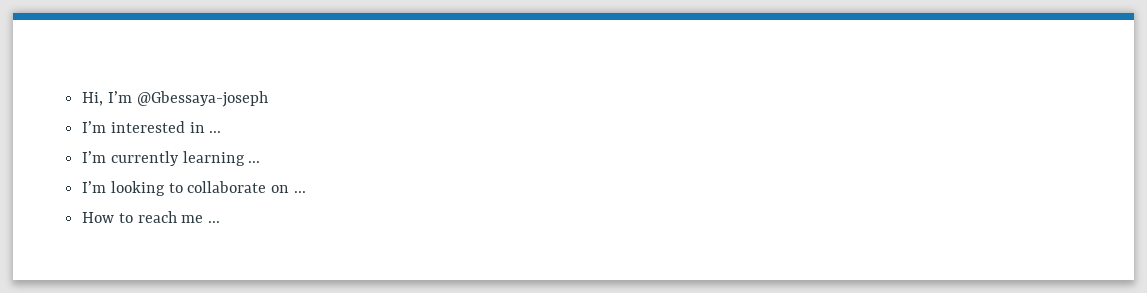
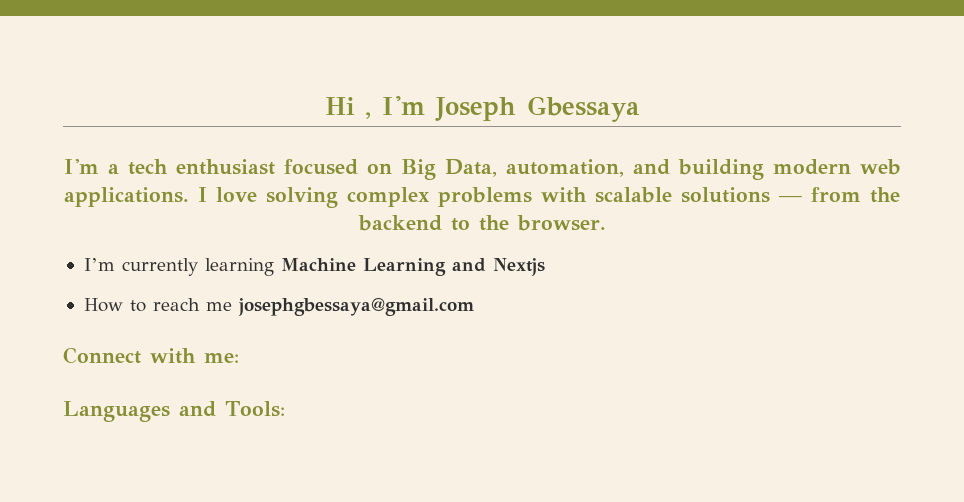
[82,91,268,107] [82,121,222,133] [82,151,261,166] [82,181,306,196] [82,211,221,223] Hi, I’m @Gbessaya-joseph // I’m interested in ... // I’m currently learning ... // I’m looking to collaborate on ... // How to reach me ... -> [324,96,640,122] [63,158,901,180] [64,187,900,208] [357,215,606,231] [83,258,545,276] [83,297,474,316] [63,347,239,364] [63,401,285,422] Hi , I'm Joseph Gbessaya // I'm a tech enthusiast focused on Big Data, automation, and building modern web applications. I love solving complex problems with scalable solutions — from the backend to the browser. // I’m currently learning Machine Learning and Nextjs // How to reach me josephgbessaya@gmail.com // Connect with me: // Languages and Tools:

